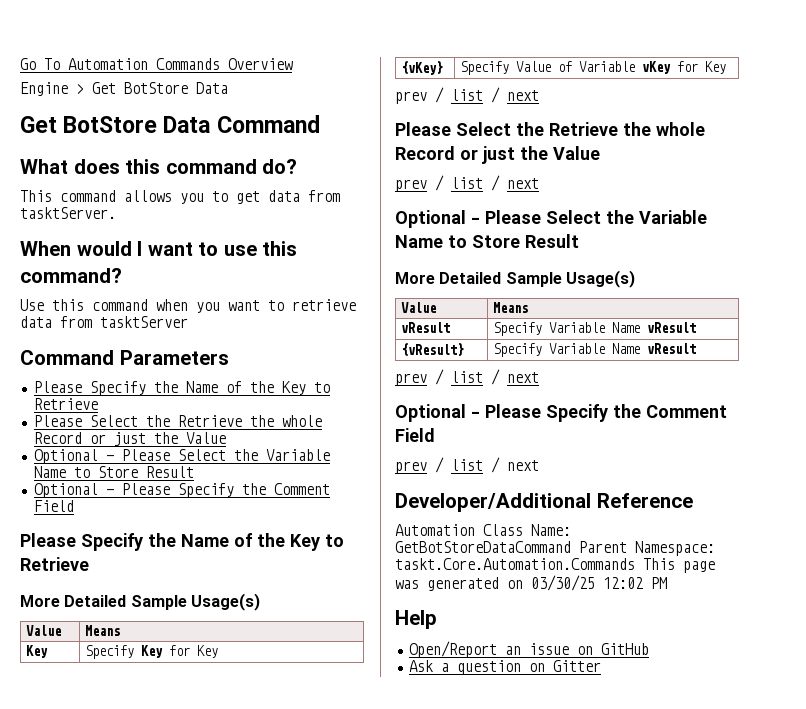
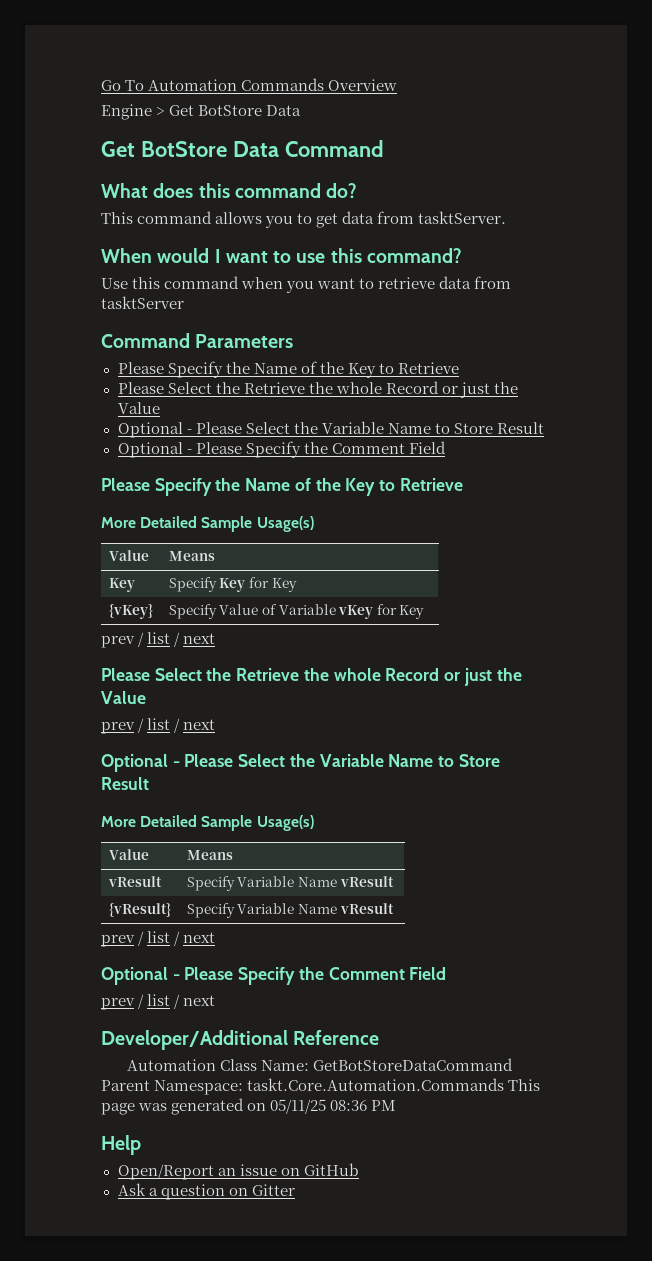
[531,575,643,591] 03/30/25 12:02 -> [270,1099,368,1114] 05/11/25 08:36

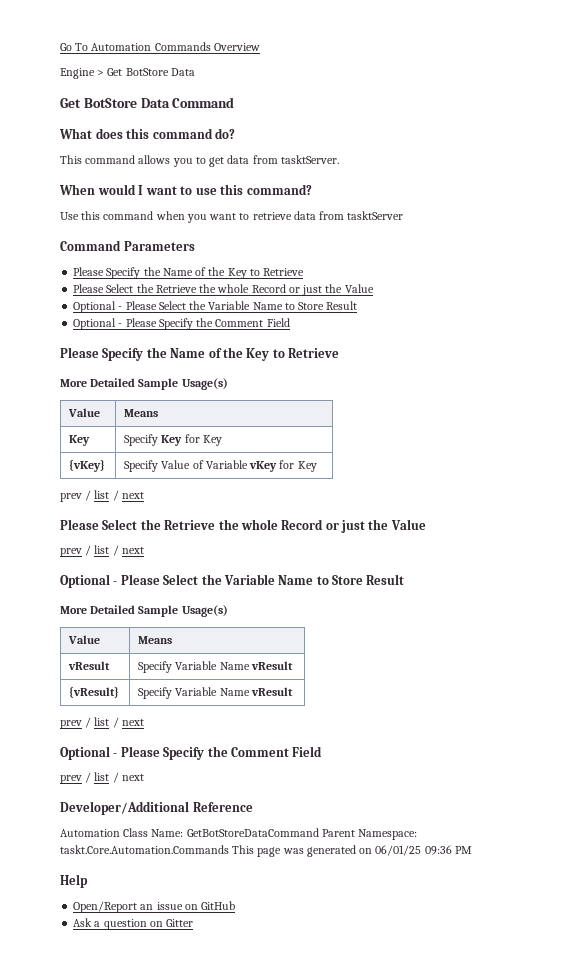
[270,1099,368,1114] 05/11/25 08:36 -> [375,845,452,856] 06/01/25 09:36

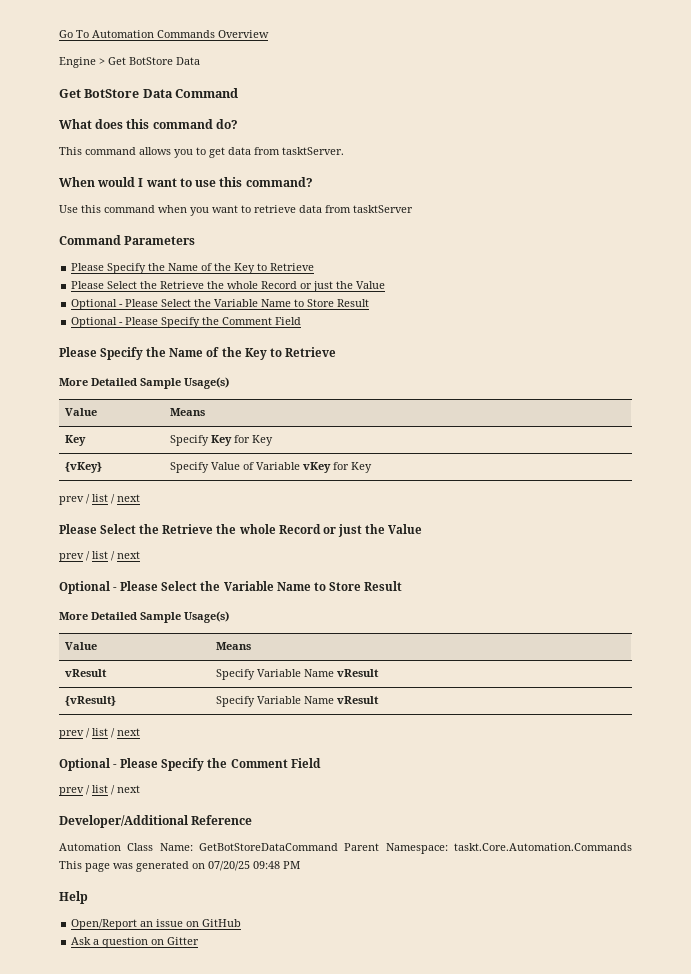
[375,845,452,856] 06/01/25 09:36 -> [208,861,280,871] 07/20/25 09:48

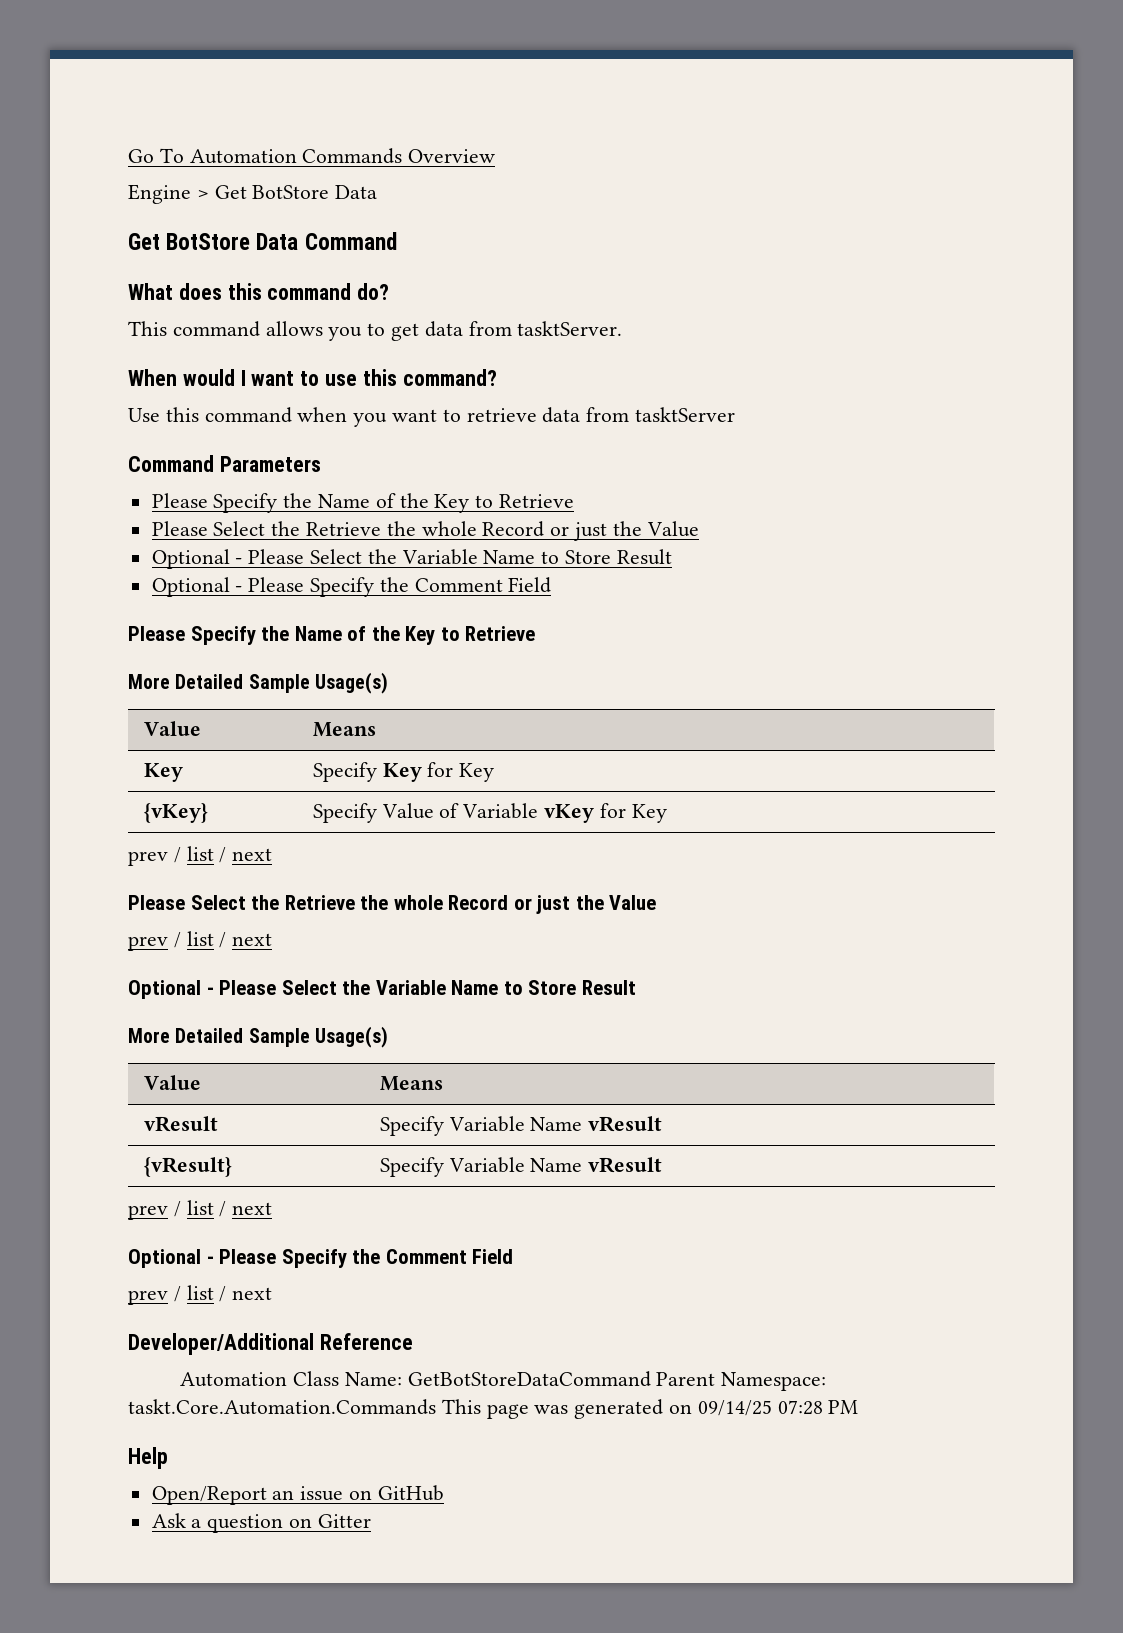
[208,861,280,871] 07/20/25 09:48 -> [697,1400,823,1416] 09/14/25 07:28

